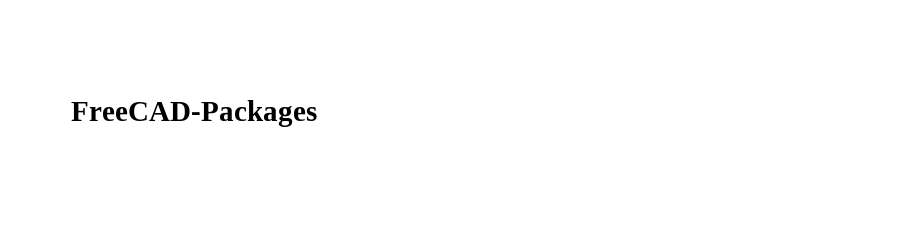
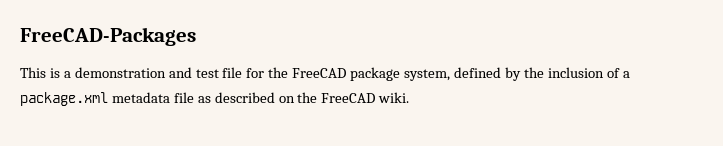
(317, 113) none -> [20,67,630,81] [20,92,410,106] // This is a demonstration and test file for the FreeCAD package system, defined by the inclusion of a package.xml metadata file as described on the FreeCAD wiki.

